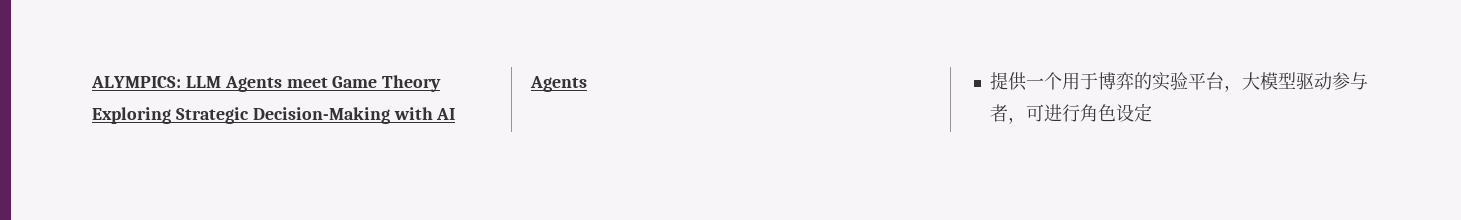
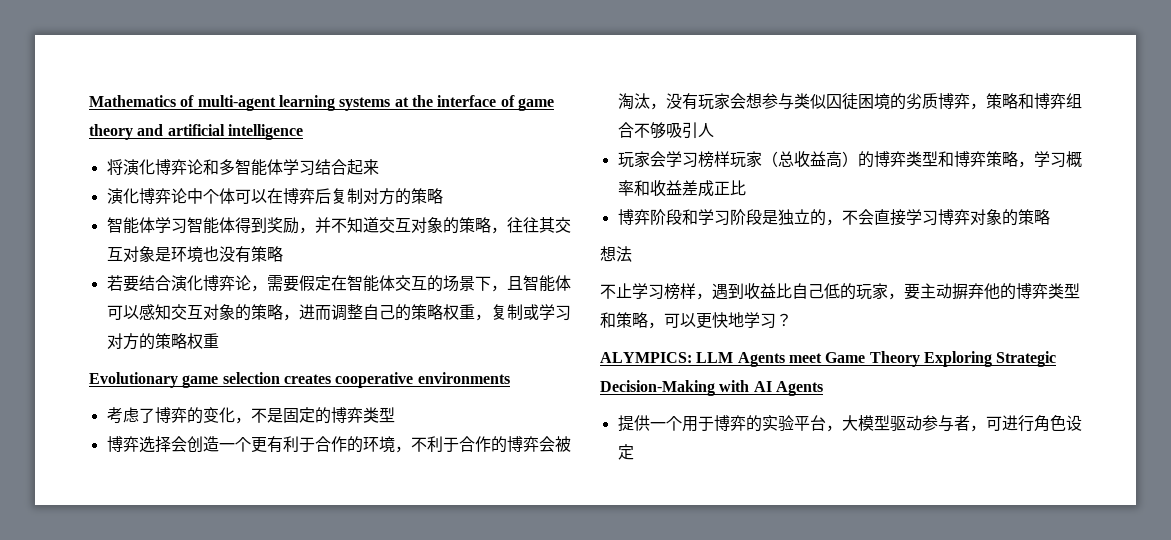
(91, 82) none -> [89,95,554,111] [89,124,303,140] [106,159,379,176] [106,188,443,205] [106,217,571,234] [106,246,283,263] [106,275,571,292] [106,304,571,321] [106,333,219,350] [89,372,510,388] [106,407,395,424] [106,436,571,453] [617,93,1082,110] [617,122,714,139] [617,151,1082,168] [617,180,746,197] [617,209,1050,226] [600,246,632,262] [600,283,1080,300] [600,312,792,329] Mathematics of multi-agent learning systems at the interface of game theory and artificial intelligence // 将演化博弈论和多智能体学习结合起来 // 演化博弈论中个体可以在博弈后复制对方的策略 // 智能体学习智能体得到奖励，并不知道交互对象的策略，往往其交互对象是环境也没有策略 // 若要结合演化博弈论，需要假定在智能体交互的场景下，且智能体可以感知交互对象的策略，进而调整自己的策略权重，复制或学习对方的策略权重 // Evolutionary game selection creates cooperative environments // 考虑了博弈的变化，不是固定的博弈类型 // 博弈选择会创造一个更有利于合作的环境，不利于合作的博弈会被淘汰，没有玩家会想参与类似囚徒困境的劣质博弈，策略和博弈组合不够吸引人 // 玩家会学习榜样玩家（总收益高）的博弈类型和博弈策略，学习概率和收益差成正比 // 博弈阶段和学习阶段是独立的，不会直接学习博弈对象的策略 // 想法 // 不止学习榜样，遇到收益比自己低的玩家，要主动摒弃他的博弈类型和策略，可以更快地学习？ //

